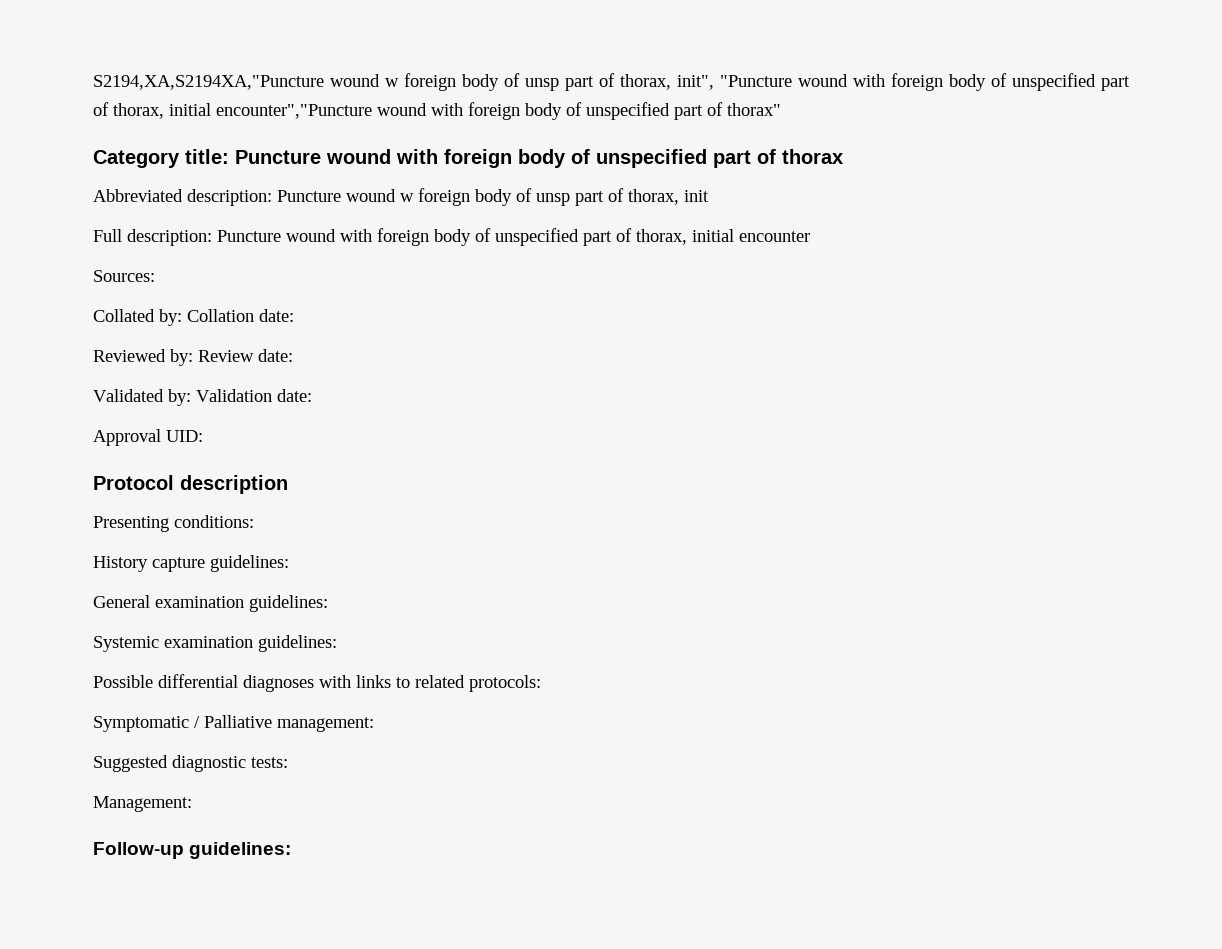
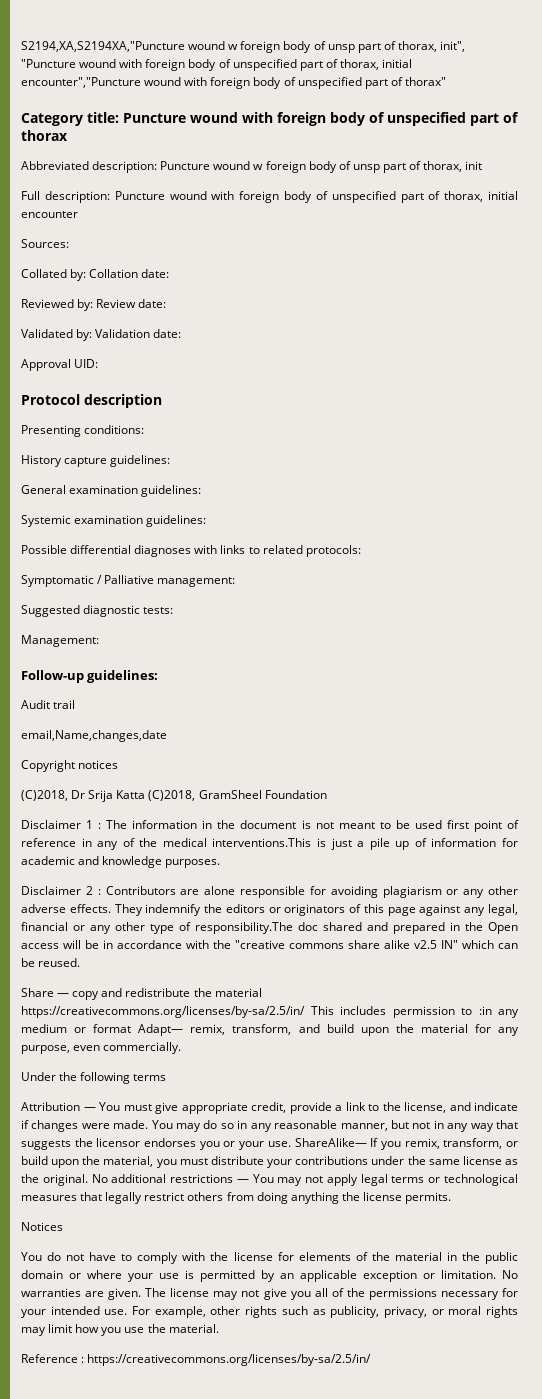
(292, 850) none -> [21,700,76,709] [21,730,167,742] [21,760,119,772] [21,790,327,802] [21,820,519,832] [21,838,518,850] [21,856,221,868] [21,886,518,898] [21,904,518,916] [21,922,518,934] [21,940,518,949] [21,958,81,967] [21,988,262,1000] [21,1006,519,1018] [21,1024,519,1036] [21,1042,182,1054] [21,1072,167,1084] [21,1102,518,1114] [21,1120,519,1132] [21,1138,518,1150] [21,1156,518,1168] [21,1174,518,1186] [21,1192,452,1204] [21,1222,63,1231] [21,1252,518,1264] [21,1270,518,1282] [21,1288,518,1300] [21,1306,518,1318] [21,1324,219,1336] [21,1354,372,1366] // Audit trail // email,Name,changes,date // Copyright notices // (C)2018, Dr Srija Katta (C)2018, GramSheel Foundation // Disclaimer 1 : The information in the document is not meant to be used first point of reference in any of the medical interventions.This is just a pile up of information for academic and knowledge purposes. // Disclaimer 2 : Contributors are alone responsible for avoiding plagiarism or any other adverse effects. They indemnify the editors or originators of this page against any legal, financial or any other type of responsibility.The doc shared and prepared in the Open access will be in accordance with the "creative commons share alike v2.5 IN" which can be reused. // Share — copy and redistribute the material https://creativecommons.org/licenses/by-sa/2.5/in/ This includes permission to :in any medium or format Adapt— remix, transform, and build upon the material for any purpose, even commercially. // Under the following terms // Attribution — You must give appropriate credit, provide a link to the license, and indicate if changes were made. You may do so in any reasonable manner, but not in any way that suggests the licensor endorses you or your use. ShareAlike— If you remix, transform, or build upon the material, you must distribute your contributions under the same license as the original. No additional restrictions — You may not apply legal terms or technological measures that legally restrict others from doing anything the license permits. // Notices // You do not have to comply with the license for elements of the material in the public domain or where your use is permitted by an applicable exception or limitation. No warranties are given. The license may not give you all of the permissions necessary for your intended use. For example, other rights such as publicity, privacy, or moral rights may limit how you use the material. // Reference : https://creativecommons.org/licenses/by-sa/2.5/in/

